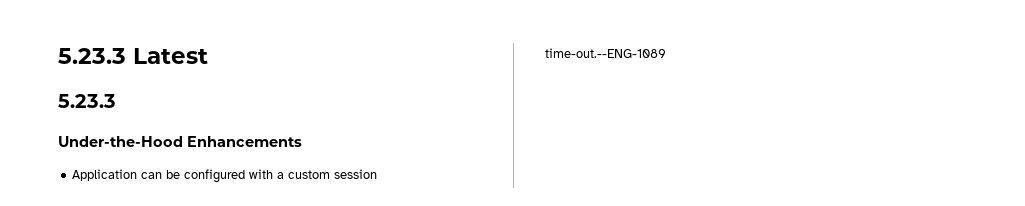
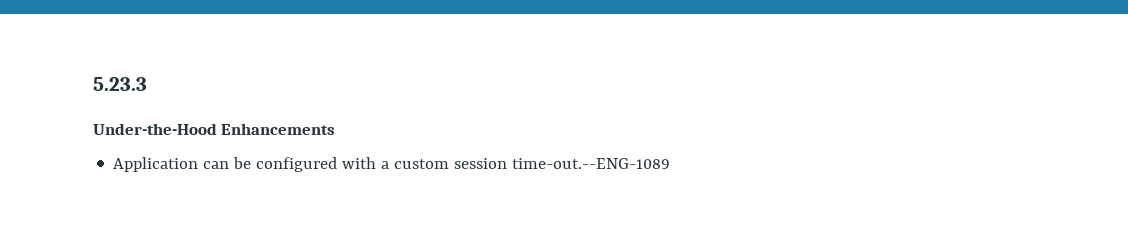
[58,48,208,64] [58,94,116,108] 5.23.3 Latest // 5.23.3 -> [93,77,147,91] 5.23.3

